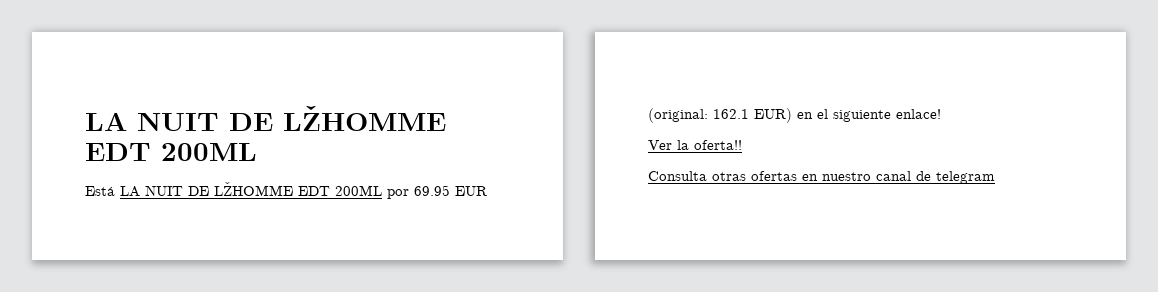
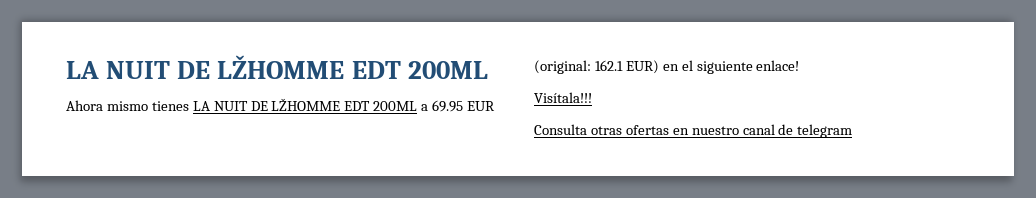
[85,181,409,199] Está LA NUIT DE LŽHOMME EDT 200ML por -> [66,98,429,111] Ahora mismo tienes LA NUIT DE LŽHOMME EDT 200ML a
[648,140,742,150] Ver la oferta!! -> [534,92,592,103] Visítala!!!

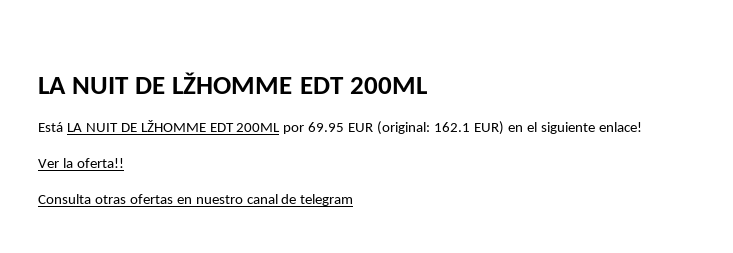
[66,98,429,111] Ahora mismo tienes LA NUIT DE LŽHOMME EDT 200ML a -> [38,120,305,134] Está LA NUIT DE LŽHOMME EDT 200ML por
[534,92,592,103] Visítala!!! -> [38,158,124,168] Ver la oferta!!

